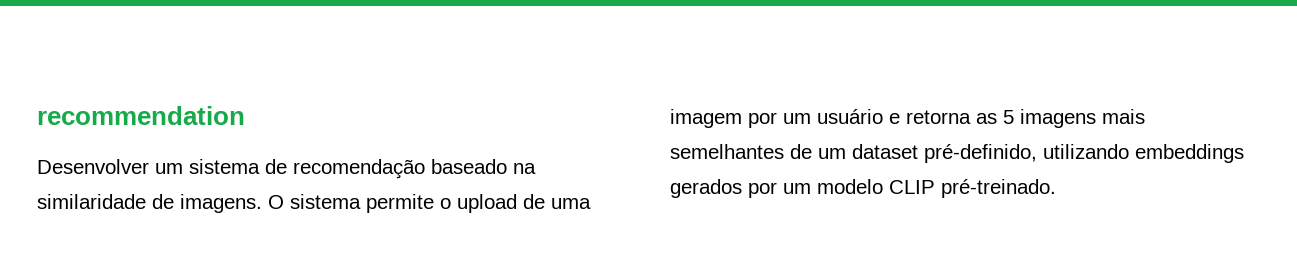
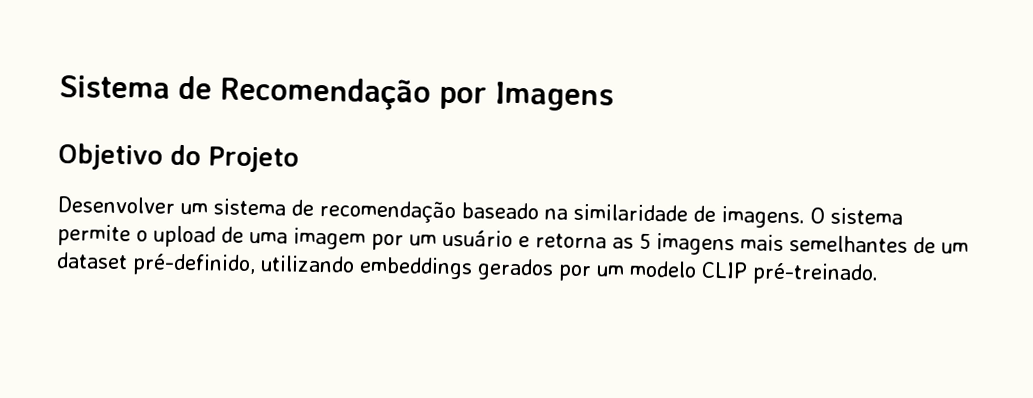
[37,106,245,125] recommendation -> [59,75,614,112] [58,143,299,173] Sistema de Recomendação por Imagens // Objetivo do Projeto

